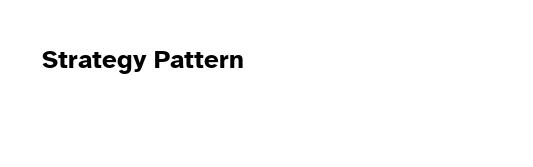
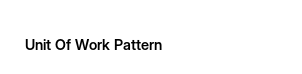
[42,51,147,74] Strategy -> [25,39,110,50] Unit Of Work

